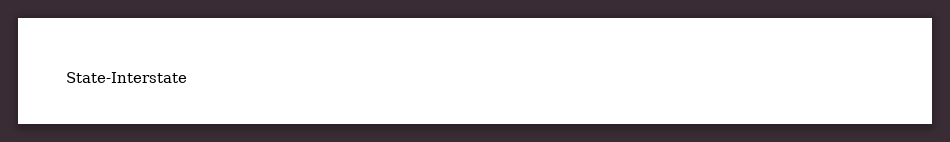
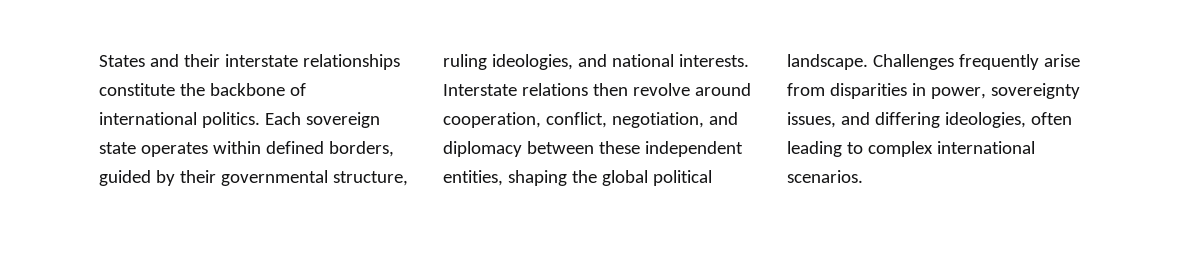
[66,72,187,83] State-Interstate -> [99,54,400,70] [99,83,306,96] [99,112,380,128] [99,141,394,157] [99,170,408,186] [443,54,749,70] [443,83,751,96] [443,112,738,128] [443,141,743,157] [443,170,712,186] [787,54,1080,70] [787,83,1080,99] [787,112,1072,128] [787,141,1035,157] [787,170,863,183] States and their interstate relationships constitute the backbone of international politics. Each sovereign state operates within defined borders, guided by their governmental structure, ruling ideologies, and national interests. Interstate relations then revolve around cooperation, conflict, negotiation, and diplomacy between these independent entities, shaping the global political landscape. Challenges frequently arise from disparities in power, sovereignty issues, and differing ideologies, often leading to complex international scenarios.

